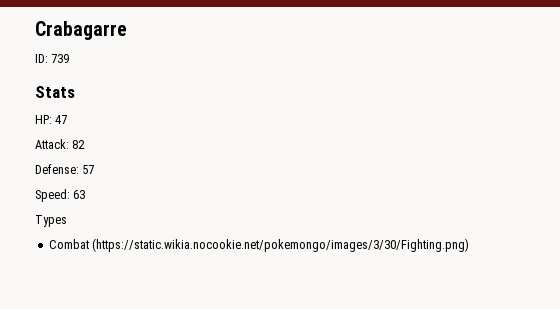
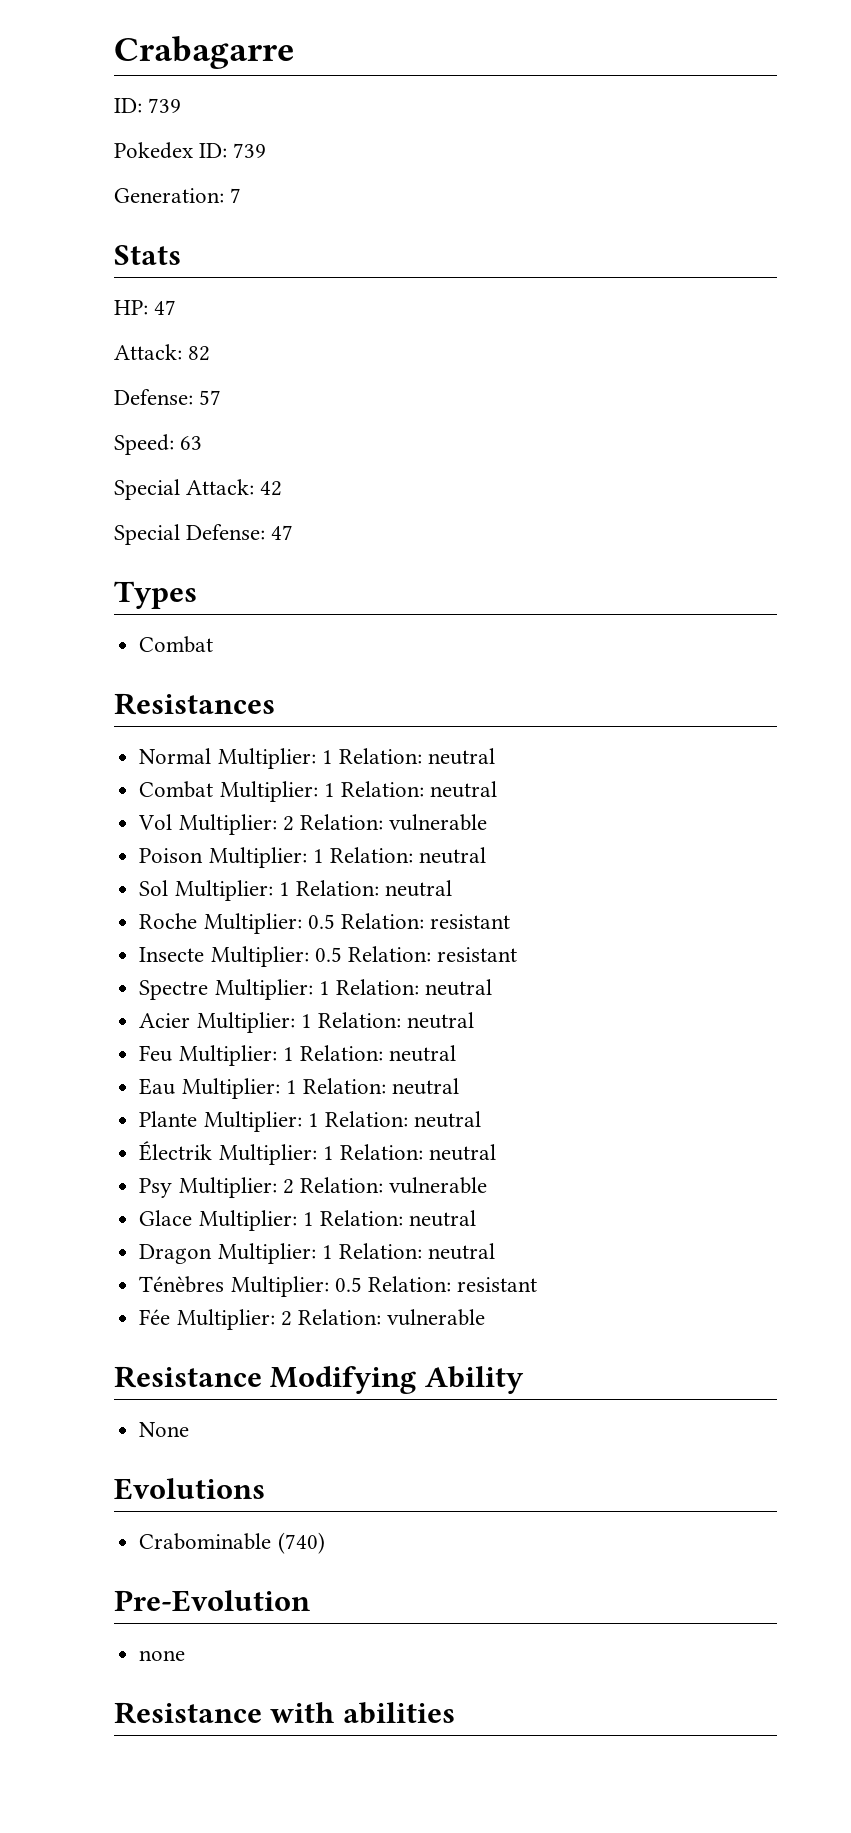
(70, 58) none -> [114,142,267,159] [114,188,242,203] // Pokedex ID: 739 // Generation: 7
[35,215,67,227] [48,238,470,252] Types // Combat (https://static.wikia.nocookie.net/pokemongo/images/3/30/Fighting.png) -> [114,479,283,500] [114,524,294,545] [114,581,197,609] [139,636,214,653] [114,693,275,715] [139,748,496,769] [139,781,498,802] [138,814,488,835] [139,847,487,868] [139,880,453,901] [139,913,511,934] [139,946,518,967] [139,979,493,1000] [139,1012,475,1033] [139,1045,457,1066] [139,1078,460,1099] [139,1111,482,1132] [139,1141,497,1165] [139,1177,488,1198] [139,1210,477,1231] [139,1243,496,1264] [139,1276,538,1297] [139,1309,486,1330] [114,1366,524,1394] [139,1422,190,1437] [114,1478,265,1500] [139,1532,325,1554] [114,1590,310,1612] [139,1650,186,1661] [114,1702,455,1724] Special Attack: 42 // Special Defense: 47 // Types // Combat // Resistances // Normal Multiplier: 1 Relation: neutral // Combat Multiplier: 1 Relation: neutral // Vol Multiplier: 2 Relation: vulnerable // Poison Multiplier: 1 Relation: neutral // Sol Multiplier: 1 Relation: neutral // Roche Multiplier: 0.5 Relation: resistant // Insecte Multiplier: 0.5 Relation: resistant // Spectre Multiplier: 1 Relation: neutral // Acier Multiplier: 1 Relation: neutral // Feu Multiplier: 1 Relation: neutral // Eau Multiplier: 1 Relation: neutral // Plante Multiplier: 1 Relation: neutral // Électrik Multiplier: 1 Relation: neutral // Psy Multiplier: 2 Relation: vulnerable // Glace Multiplier: 1 Relation: neutral // Dragon Multiplier: 1 Relation: neutral // Ténèbres Multiplier: 0.5 Relation: resistant // Fée Multiplier: 2 Relation: vulnerable // Resistance Modifying Ability // None // Evolutions // Crabominable (740) // Pre-Evolution // none // Resistance with abilities

